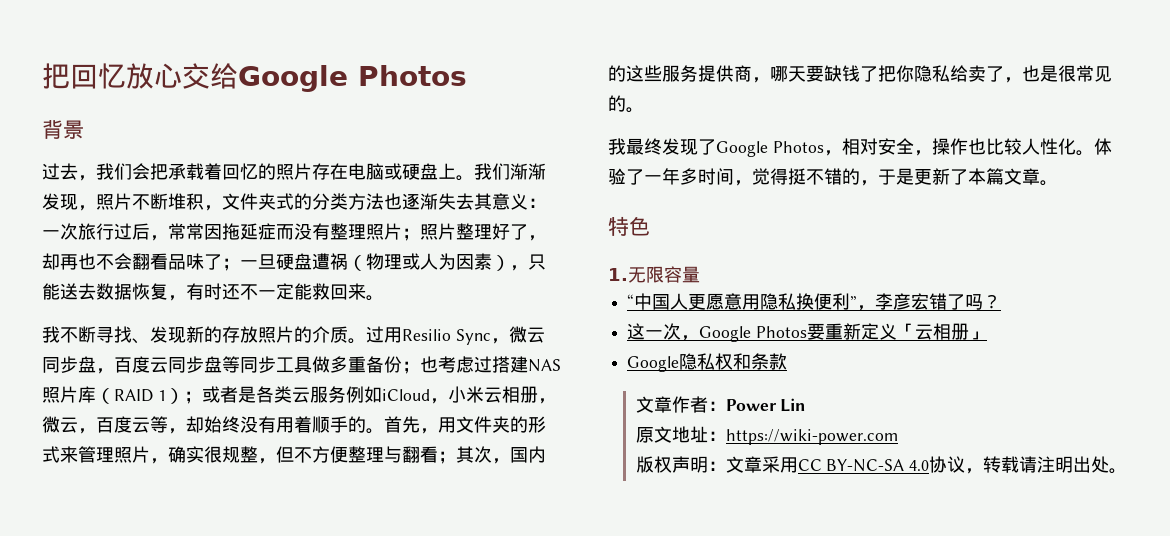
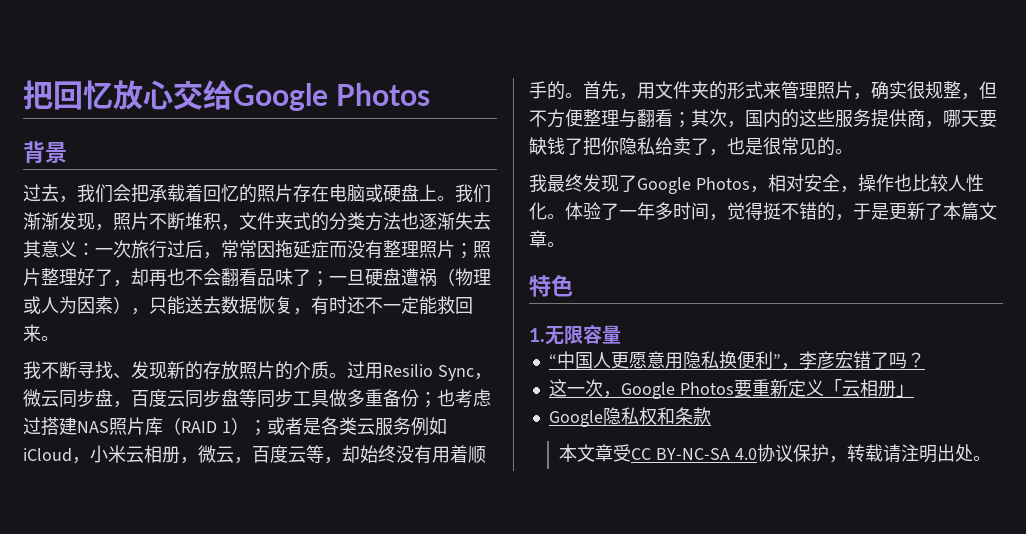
[635,396,807,413] [635,426,898,445] [635,456,798,473] 文章作者：Power Lin // 原文地址：https://wiki-power.com // 版权声明：文章采用 -> [559,444,632,462] 本文章受
(965, 464) none -> [793,444,830,462] 保护

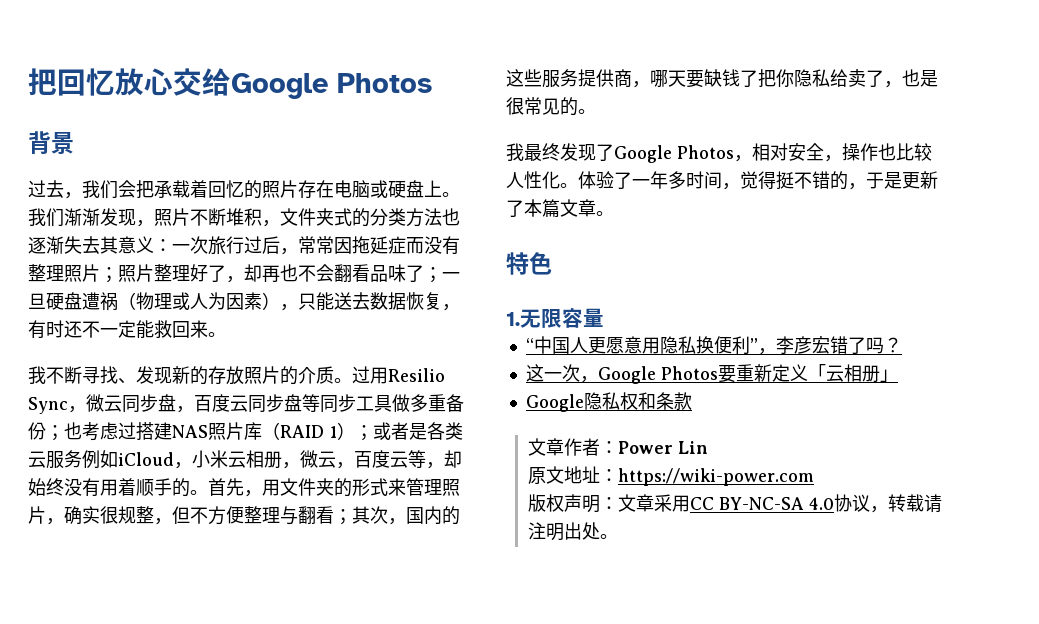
[559,444,632,462] 本文章受 -> [527,438,708,456] [527,466,814,486] [527,494,690,513] 文章作者：Power Lin // 原文地址：https://wiki-power.com // 版权声明：文章采用
[793,444,830,462] 保护 -> (870, 503) none

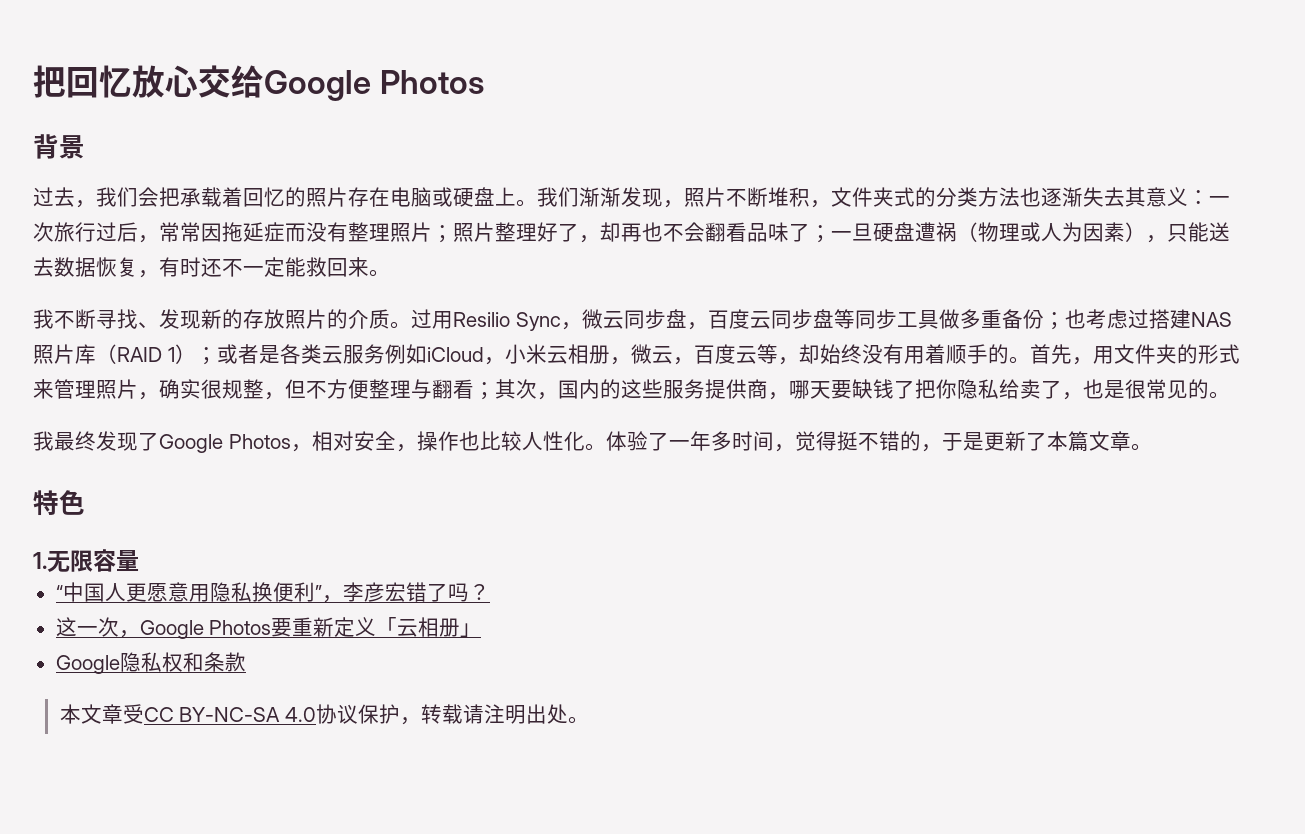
[527,438,708,456] [527,466,814,486] [527,494,690,513] 文章作者：Power Lin // 原文地址：https://wiki-power.com // 版权声明：文章采用 -> [59,704,144,724] 本文章受
(870, 503) none -> [357,704,400,724] 保护

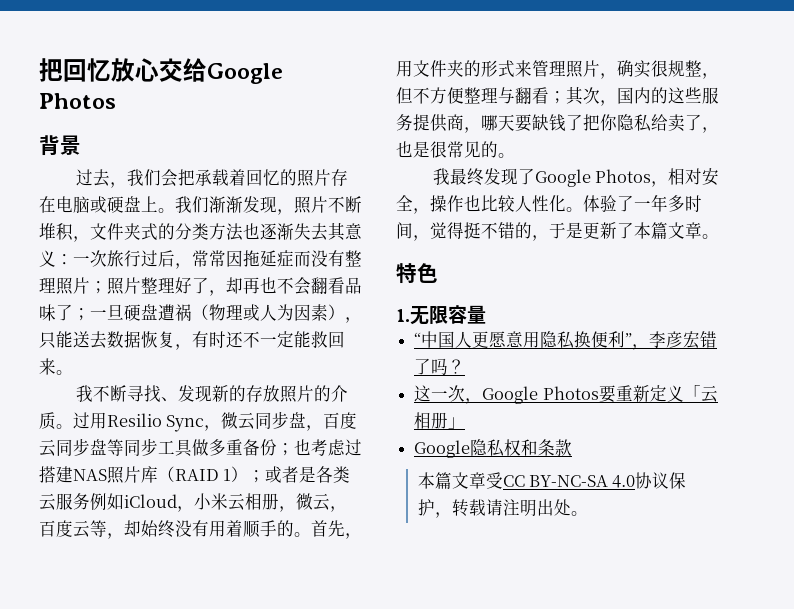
(81, 714) none -> [434,472,452,489] 篇

